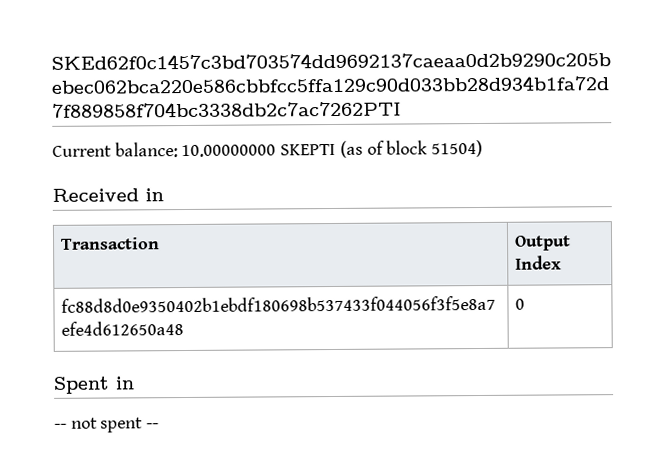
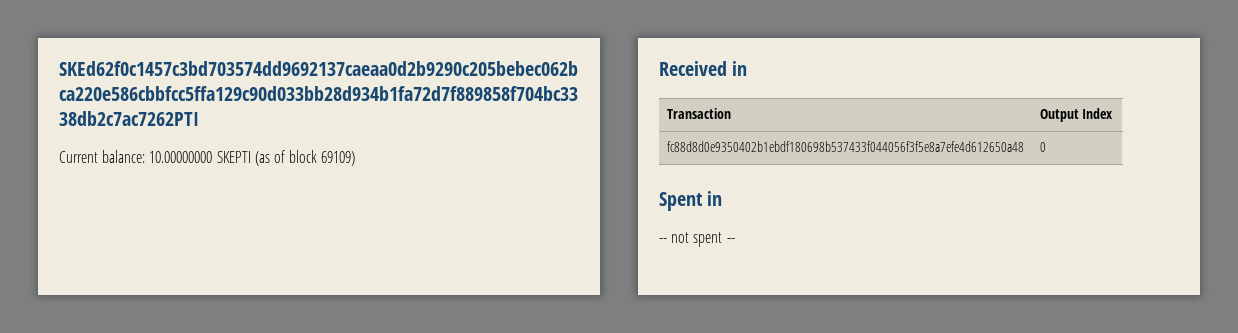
[431,139,484,158] 51504) -> [321,151,356,166] 69109)

